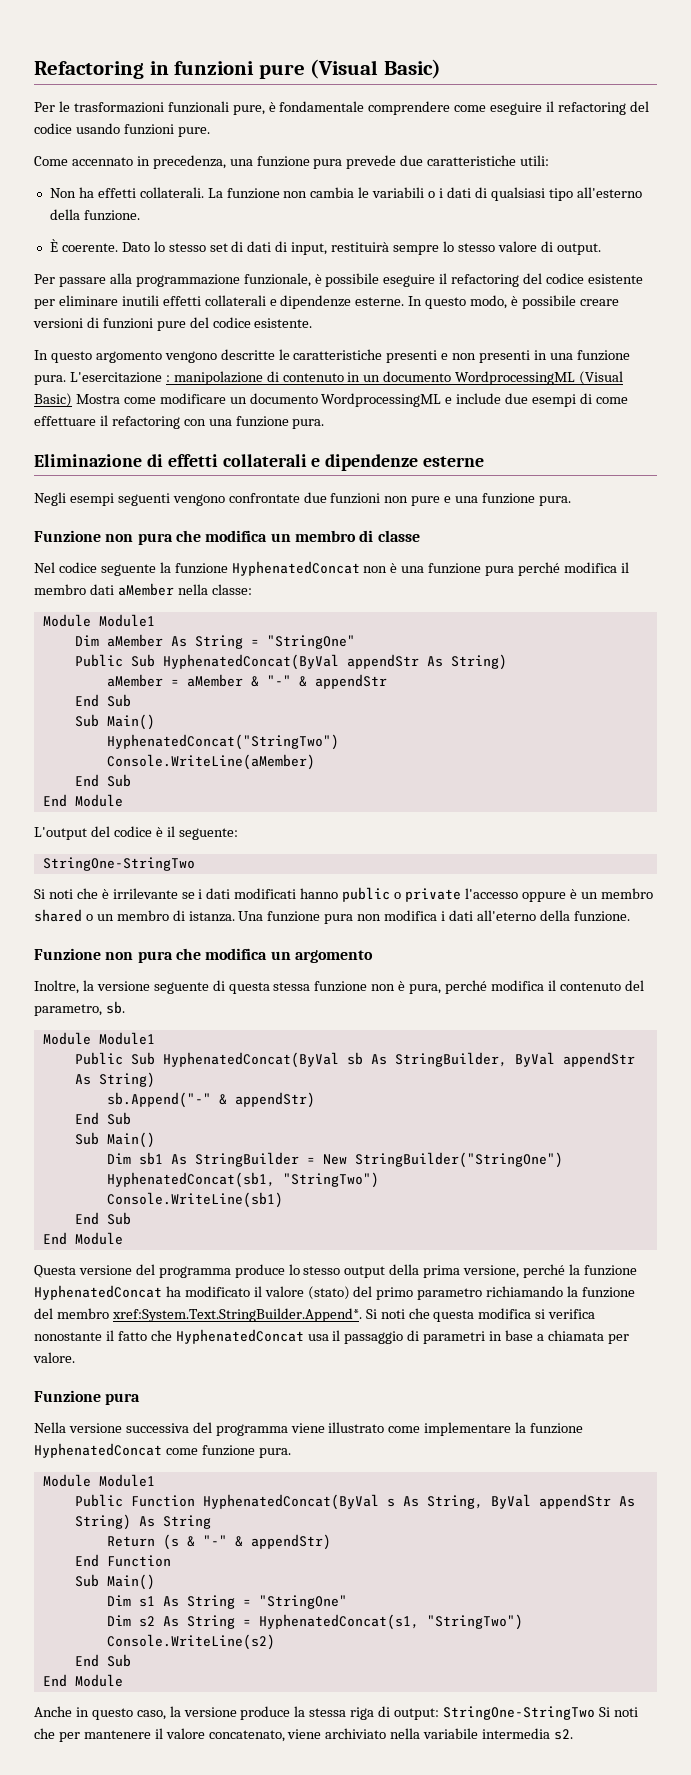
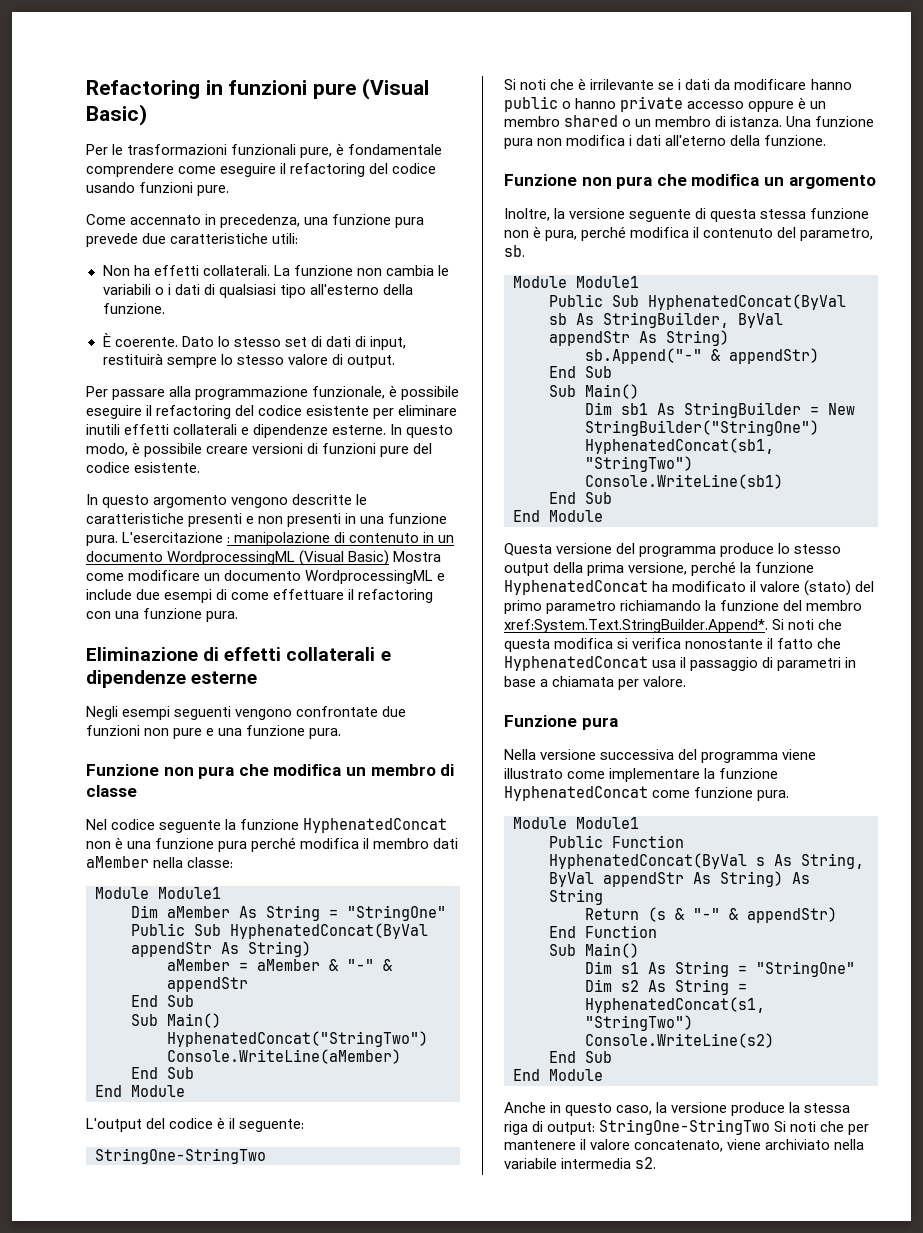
[234,888,297,899] modificati -> [714,79,807,90] da modificare
[404,888,518,902] private l'accesso -> [575,96,745,112] hanno private accesso

